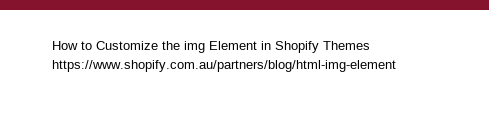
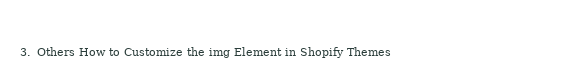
(52, 45) none -> [20,47,75,56] 3. Others
[52,60,396,72] https://www.shopify.com.au/partners/blog/html-img-element -> (391, 51) none

